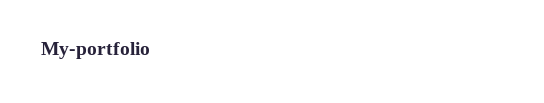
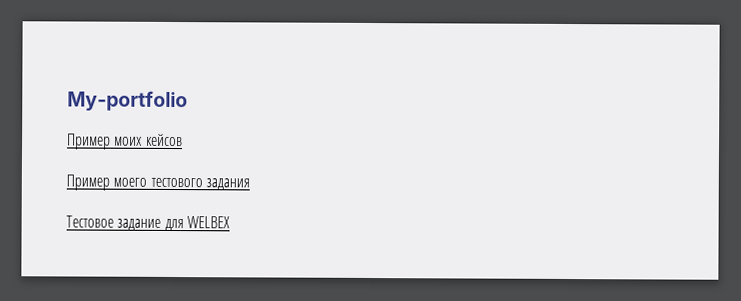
(150, 50) none -> [67,133,183,150] [66,174,250,191] [66,215,230,232] // Пример моих кейсов // Пример моего тестового задания // Тестовое задание для WELBEX

